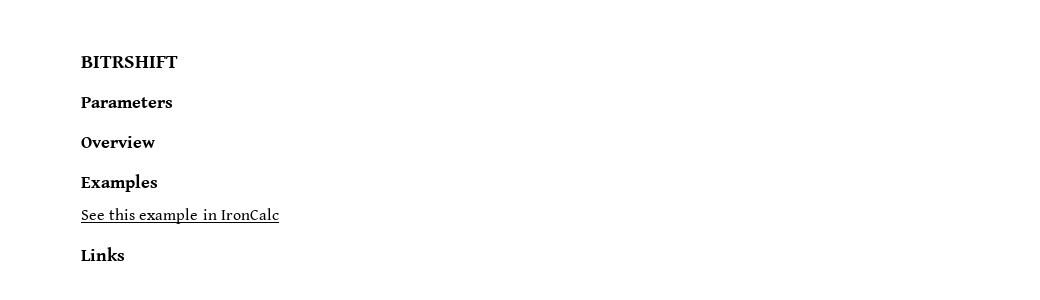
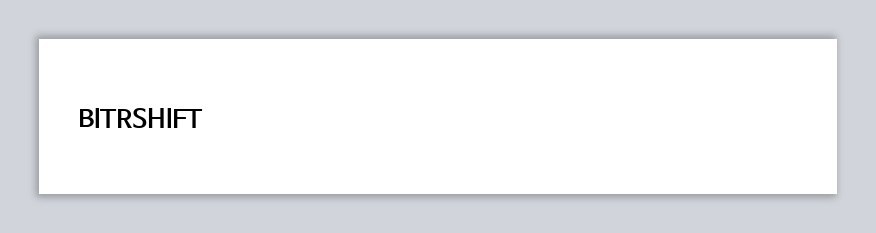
[81,97,173,108] [81,136,155,148] [81,174,158,192] [81,208,279,224] [81,247,125,261] // Parameters // Overview // Examples // See this example in IronCalc // Links -> (203, 118) none

